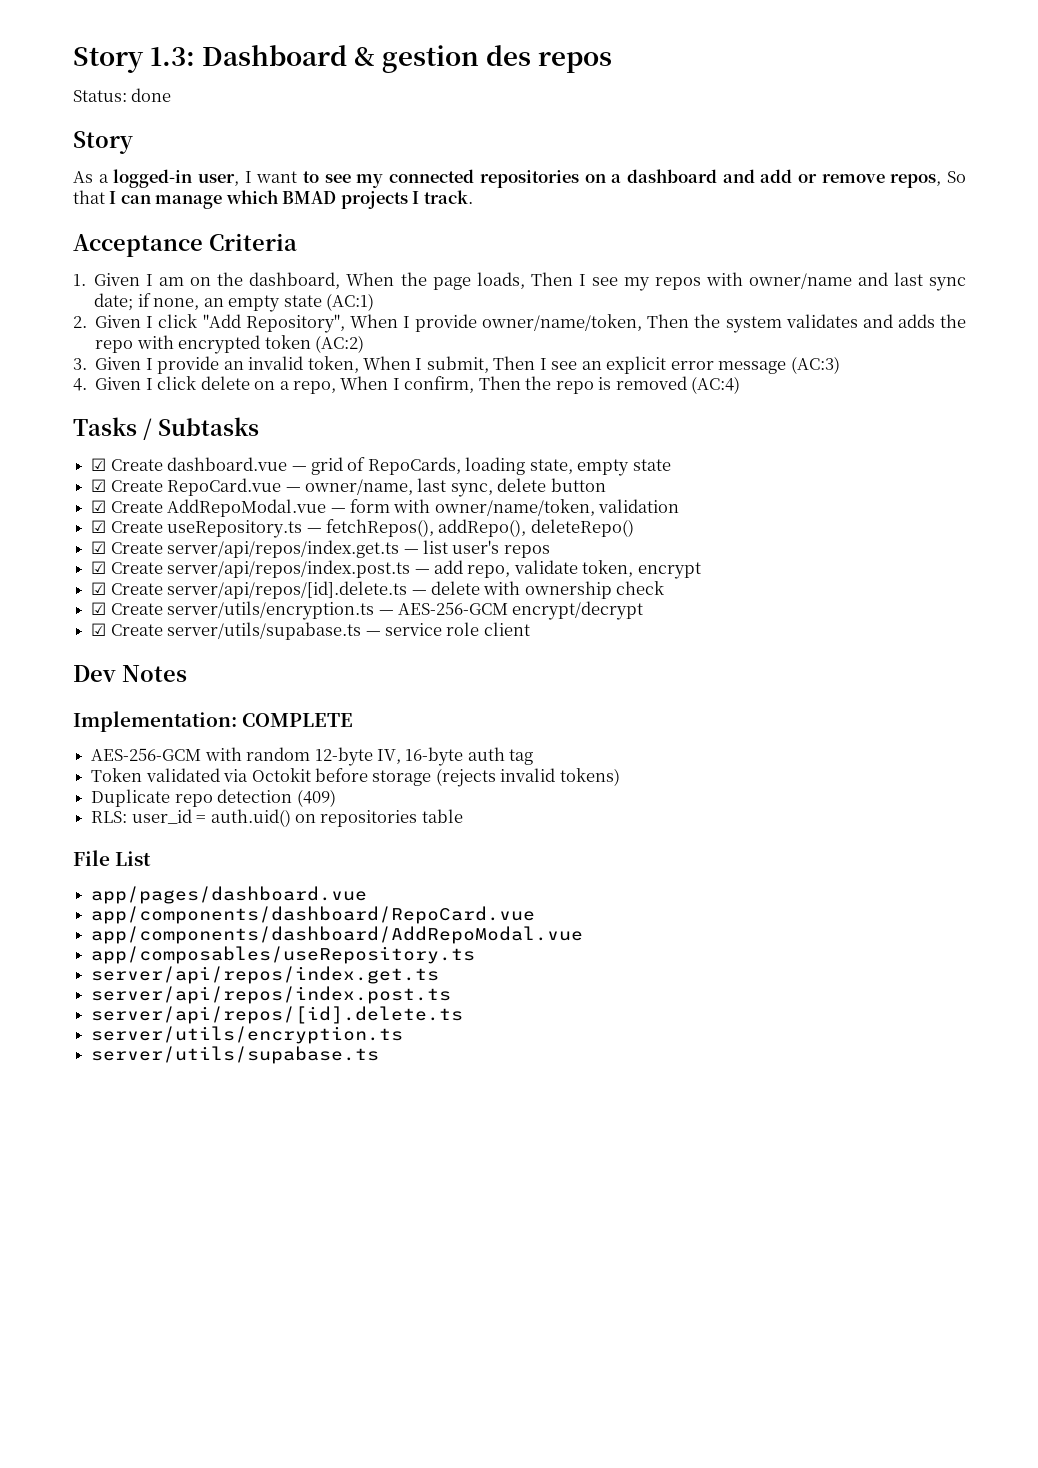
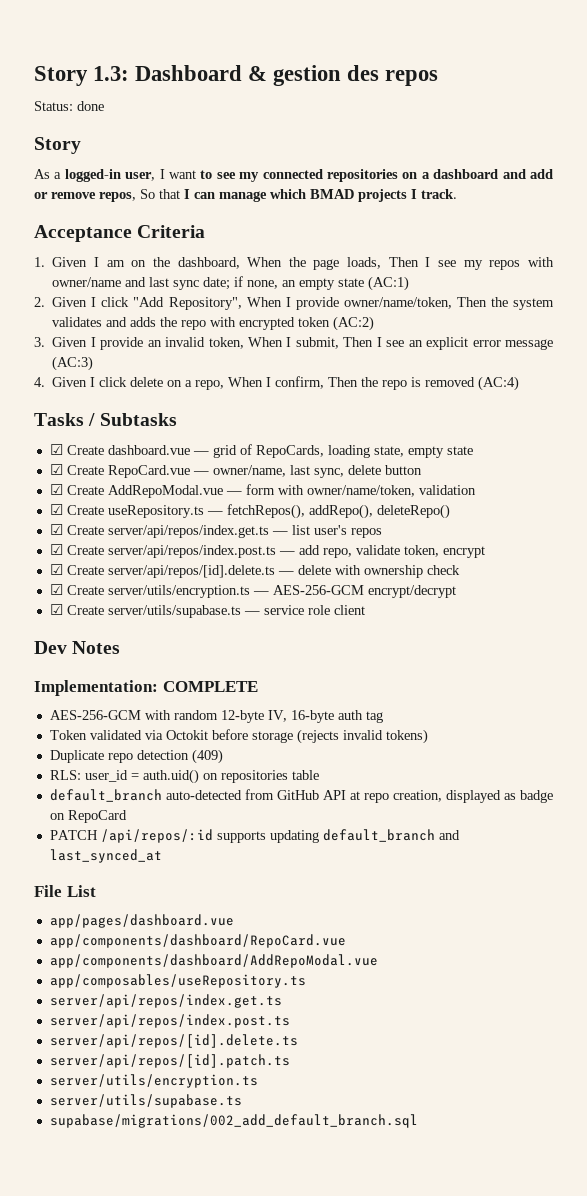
(463, 816) none -> [49,789,553,803] [49,810,127,823] [49,829,460,843] [49,849,162,863] // default_branch auto-detected from GitHub API at repo creation, displayed as badge on RepoCard // PATCH /api/repos/:id supports updating default_branch and last_synced_at
(464, 1015) none -> [49,1054,290,1068] // server/api/repos/[id].patch.ts
(380, 1055) none -> [49,1114,418,1128] // supabase/migrations/002_add_default_branch.sql

